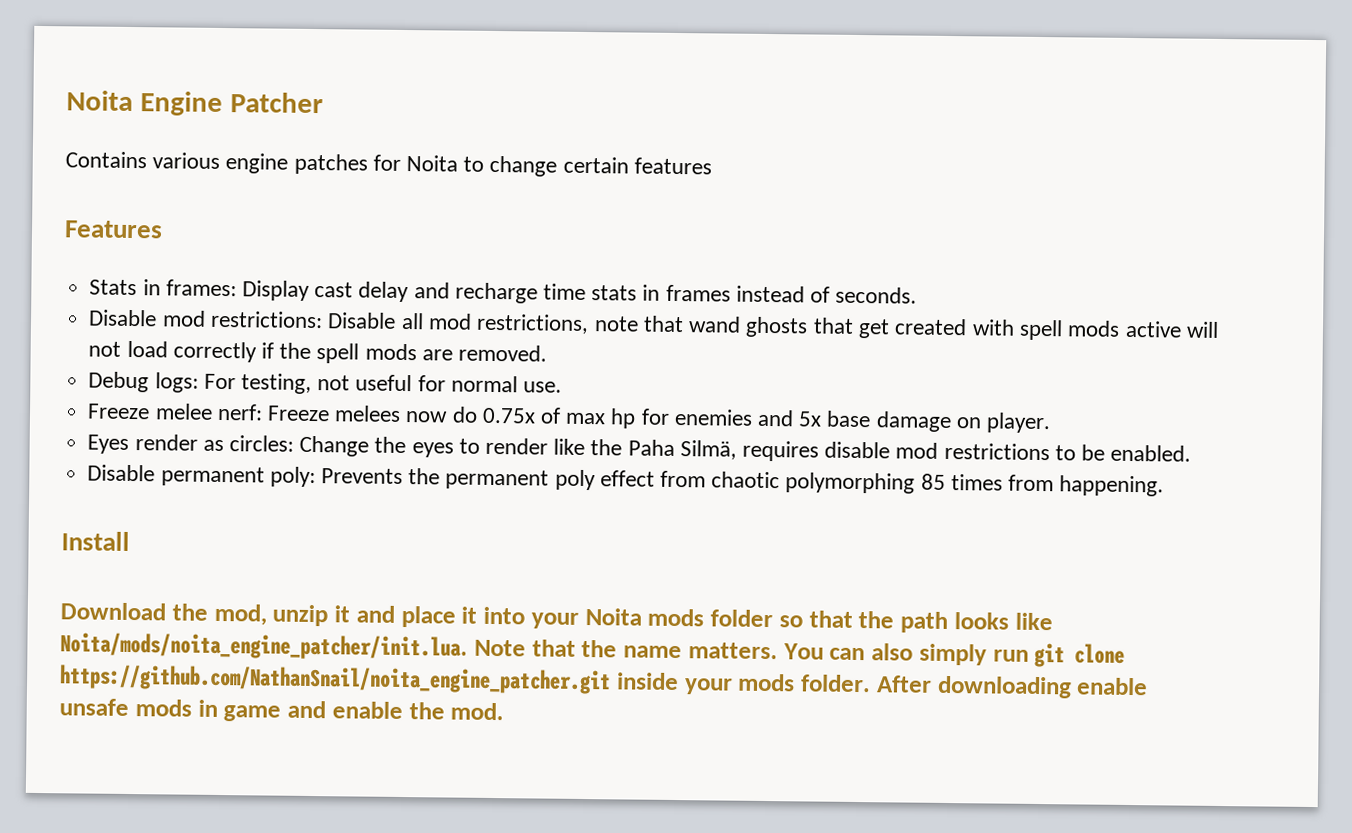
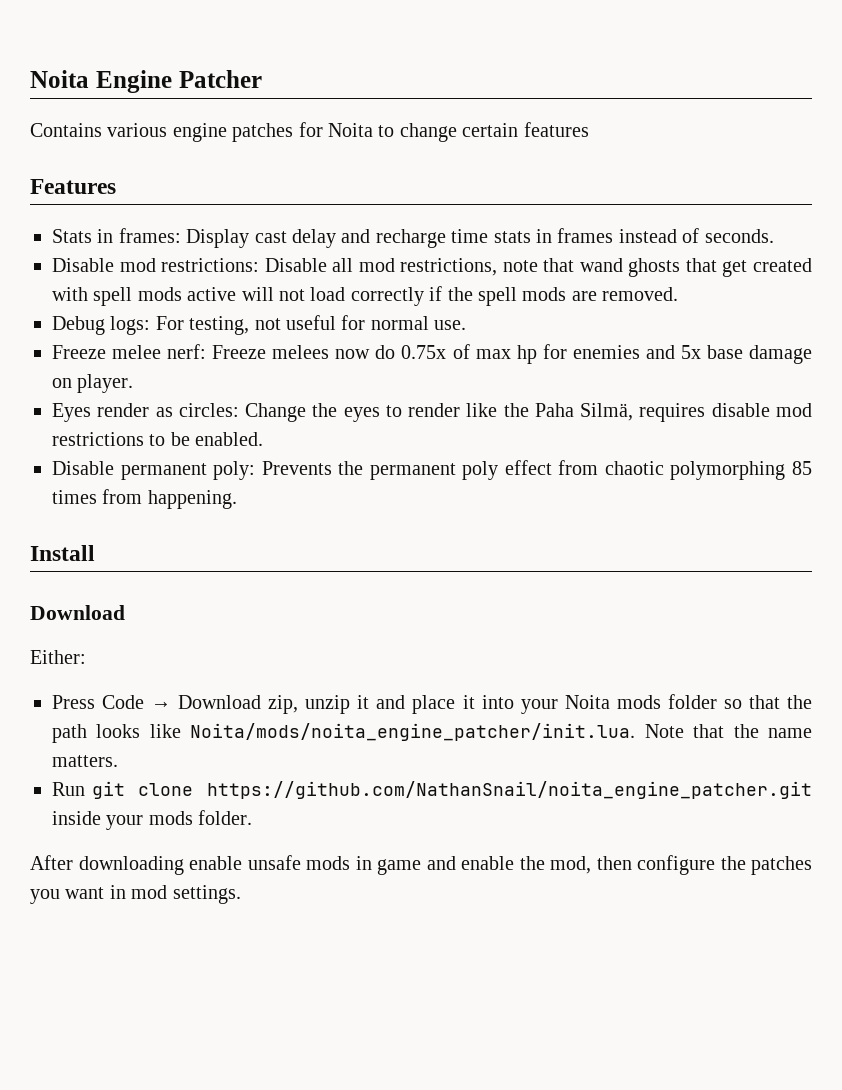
[171,603,267,626] the mod, -> [30,650,86,664] [52,695,299,714] // Either: // Press Code → Download zip,
[782,643,1029,666] You can also simply run -> [52,782,85,796] // Run
(871, 683) none -> (253, 817) //
[450,702,505,721] mod. -> [550,855,812,875] [30,885,241,904] mod, then configure the patches you want in mod settings.

